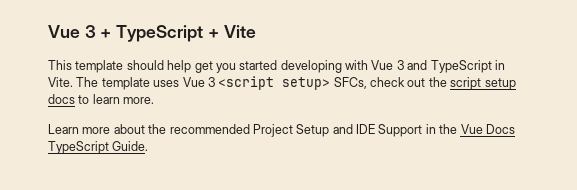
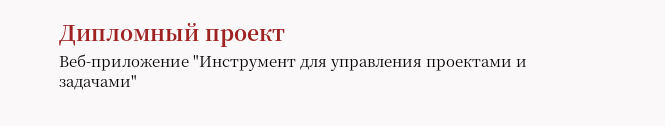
[48,25,256,42] [48,60,505,73] [48,76,516,90] [48,94,155,104] [48,124,515,137] [48,141,149,154] Vue 3 + TypeScript + Vite // This template should help get you started developing with Vue 3 and TypeScript in Vite. The template uses Vue 3 <script setup> SFCs, check out the script setup docs to learn more. // Learn more about the recommended Project Setup and IDE Support in the Vue Docs TypeScript Guide. -> [59,22,285,47] [59,54,528,71] [59,75,137,90] Дипломный проект // Веб-приложение "Инструмент для управления проектами и задачами"

